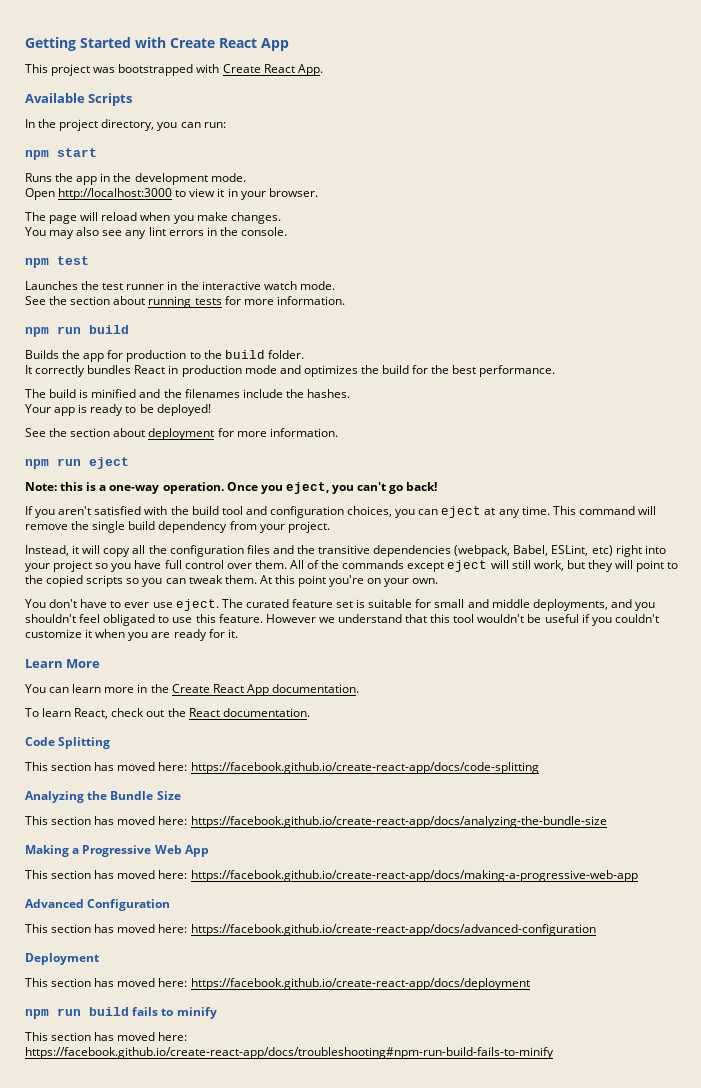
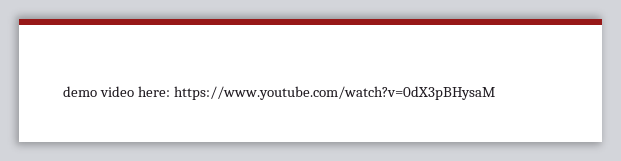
[25,37,289,51] [25,64,323,76] [25,93,133,106] [25,119,226,131] [25,148,97,160] [25,173,246,185] [25,188,318,200] [25,212,281,224] [25,227,287,239] [25,256,89,268] [25,281,335,290] [25,296,345,308] [25,325,129,337] [25,350,304,362] [25,365,556,377] [25,389,350,398] [25,404,211,416] [25,428,338,440] [25,457,129,469] [25,482,438,494] [25,506,656,518] [25,521,330,533] [25,545,666,557] [25,560,679,572] [25,575,439,587] [25,599,655,611] [25,614,659,626] [25,629,238,641] [25,659,101,668] [25,684,359,696] [25,708,310,719] [25,737,111,749] [25,762,539,774] [25,791,181,803] [25,816,607,828] [25,845,209,857] [25,870,638,882] [25,899,171,911] [25,924,596,936] [25,953,99,965] [25,978,530,990] [25,1007,217,1019] [25,1032,188,1041] [25,1047,554,1059] Getting Started with Create React App // This project was bootstrapped with Create React App. // Available Scripts // In the project directory, you can run: // npm start // Runs the app in the development mode. // Open http://localhost:3000 to view it in your browser. // The page will reload when you make changes. // You may also see any lint errors in the console. // npm test // Launches the test runner in the interactive watch mode. // See the section about running tests for more information. // npm run build // Builds the app for production to the build folder. // It correctly bundles React in production mode and optimizes the build for the best performance. // The build is minified and the filenames include the hashes. // Your app is ready to be deployed! // See the section about deployment for more information. // npm run eject // Note: this is a one-way operation. Once you eject, you can't go back! // If you aren't satisfied with the build tool and configuration choices, you can eject at any time. This command will remove the single build dependency from your project. // Instead, it will copy all the configuration files and the transitive dependencies (webpack, Babel, ESLint, etc) right into your project so you have full control over them. All of the commands except eject will still work, but they will point to the copied scripts so you can tweak them. At this point you're on your own. // You don't have to ever use eject. The curated feature set is suitable for small and middle deployments, and you shouldn't feel obligated to use this feature. However we understand that this tool wouldn't be useful if you couldn't customize it when you are ready for it. // Learn More // You can learn more in the Create React App documentation. // To learn React, check out the React documentation. // Code Splitting // This section has moved here: https://facebook.github.io/create-react-app/docs/code-splitting // Analyzing the Bundle Size // This section has moved here: https://facebook.github.io/create-react-app/docs/analyzing-the-bundle-size // Making a Progressive Web App // This section has moved here: https://facebook.github.io/create-react-app/docs/making-a-progressive-web-app // Advanced Configuration // This section has moved here: https://facebook.github.io/create-react-app/docs/advanced-configuration // Deployment // This section has moved here: https://facebook.github.io/create-react-app/docs/deployment // npm run build fails to minify // This section has moved here: https://facebook.github.io/create-react-app/docs/troubleshooting#npm-run-build-fails-to-minify -> [63,86,495,100] demo video here: https://www.youtube.com/watch?v=0dX3pBHysaM

